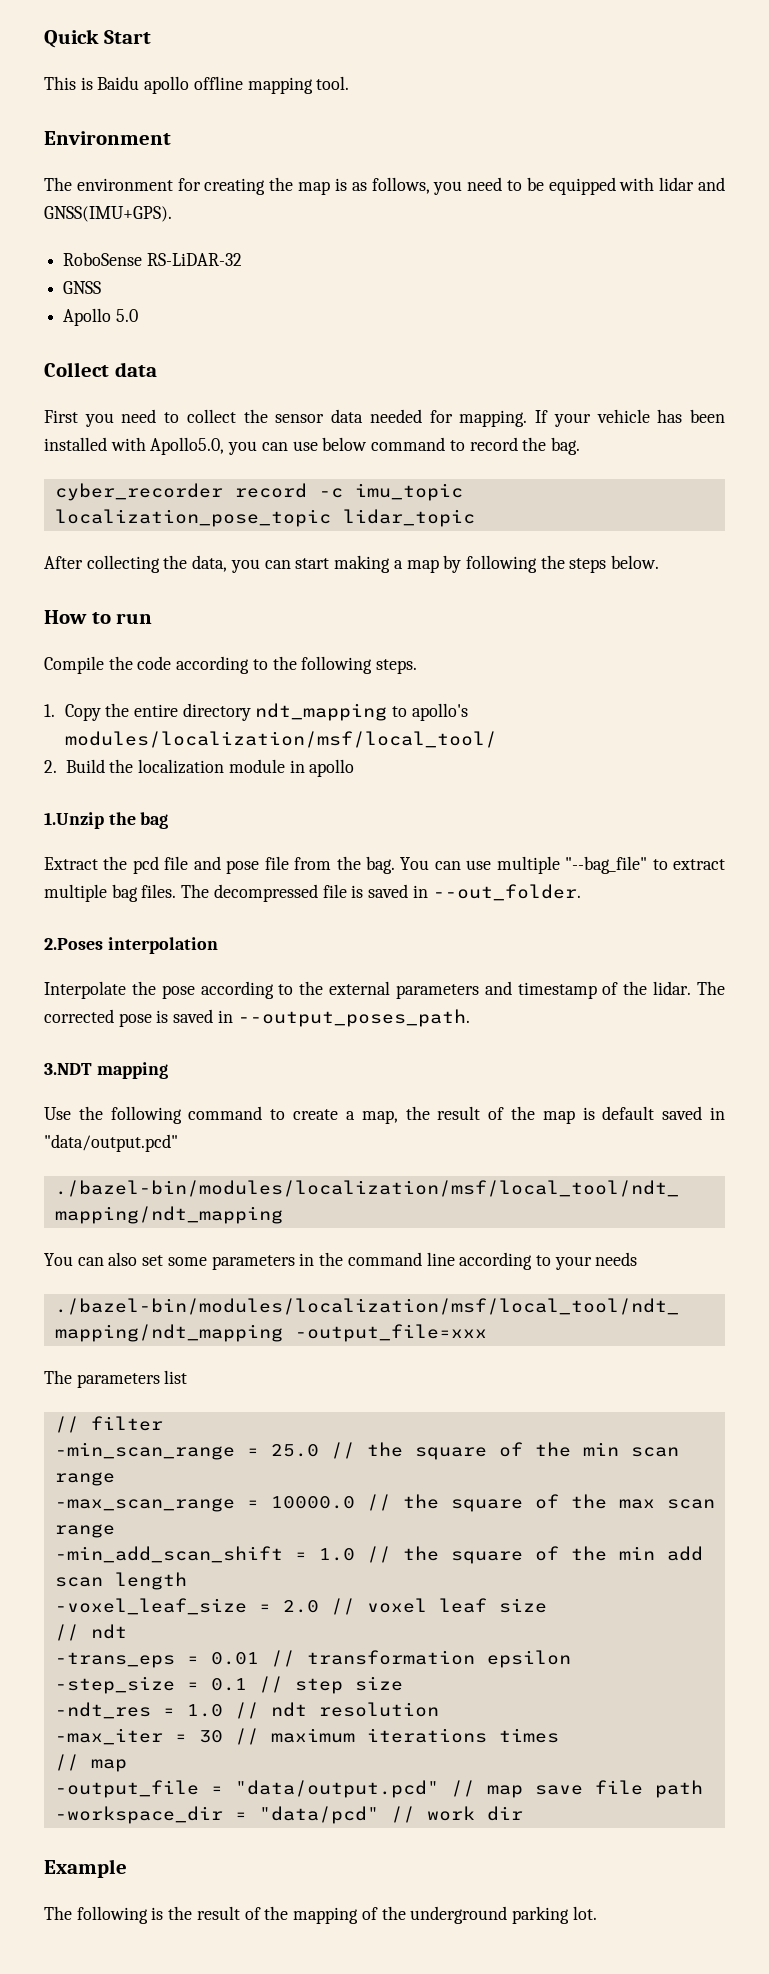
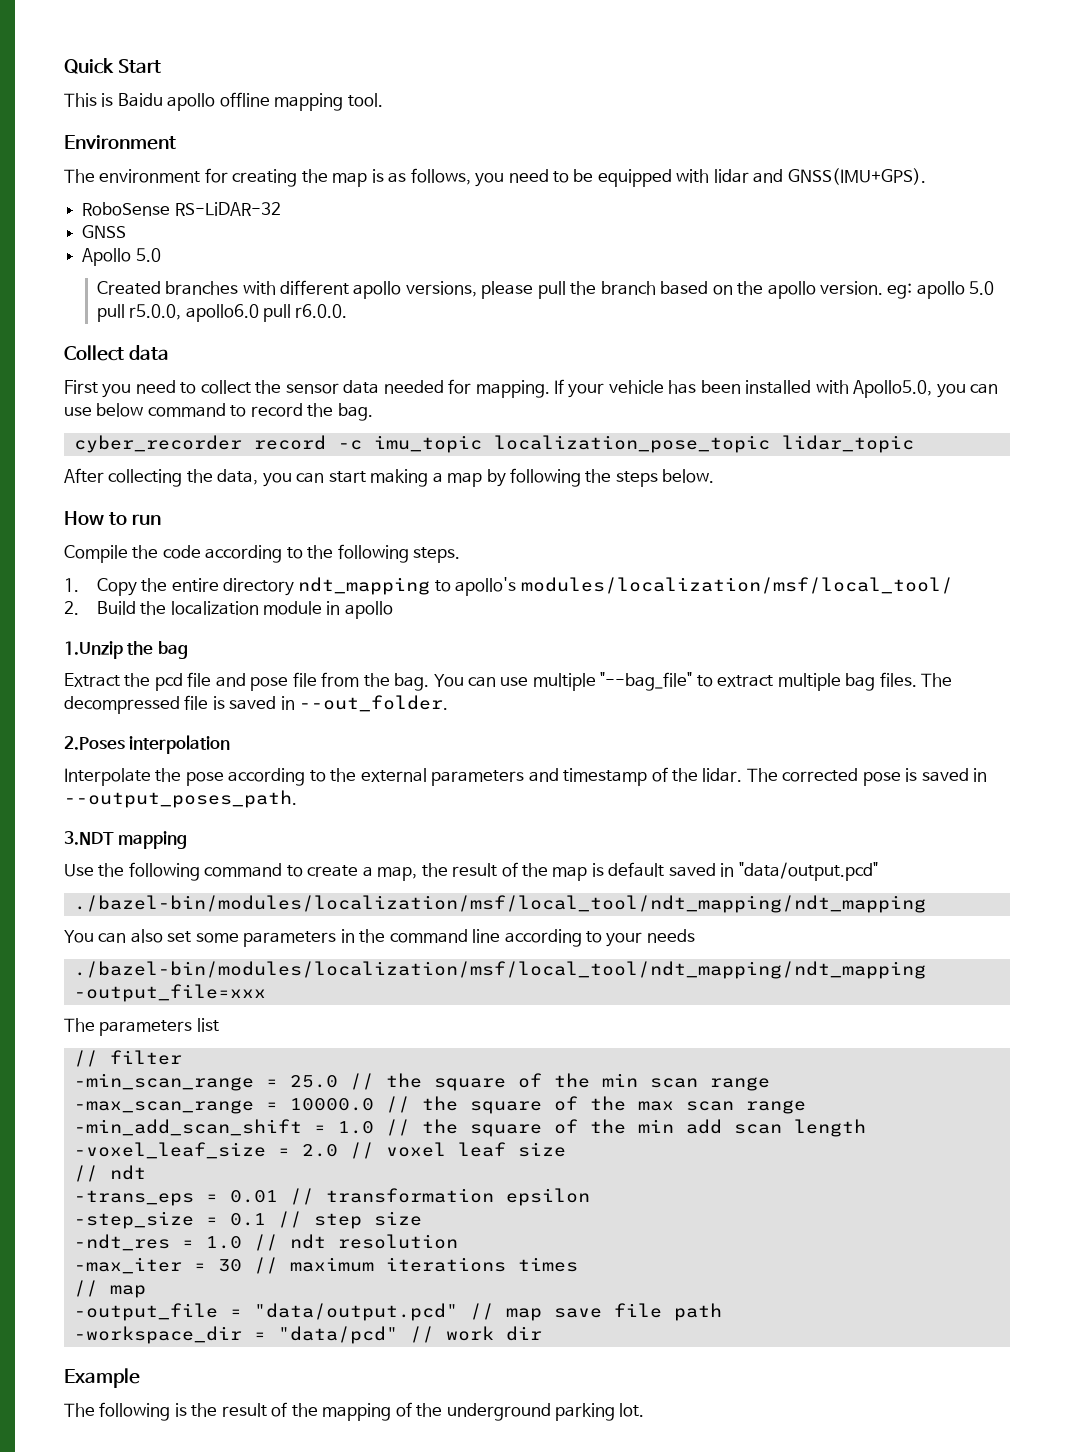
(138, 315) none -> [96,280,995,299] [96,304,348,322] // Created branches with different apollo versions, please pull the branch based on the apollo version. eg: apollo 5.0 pull r5.0.0, apollo6.0 pull r6.0.0.

